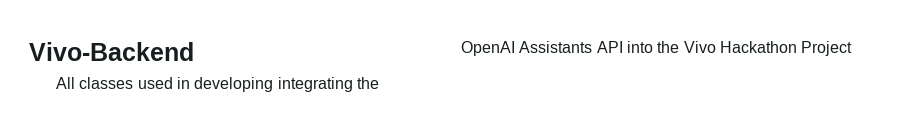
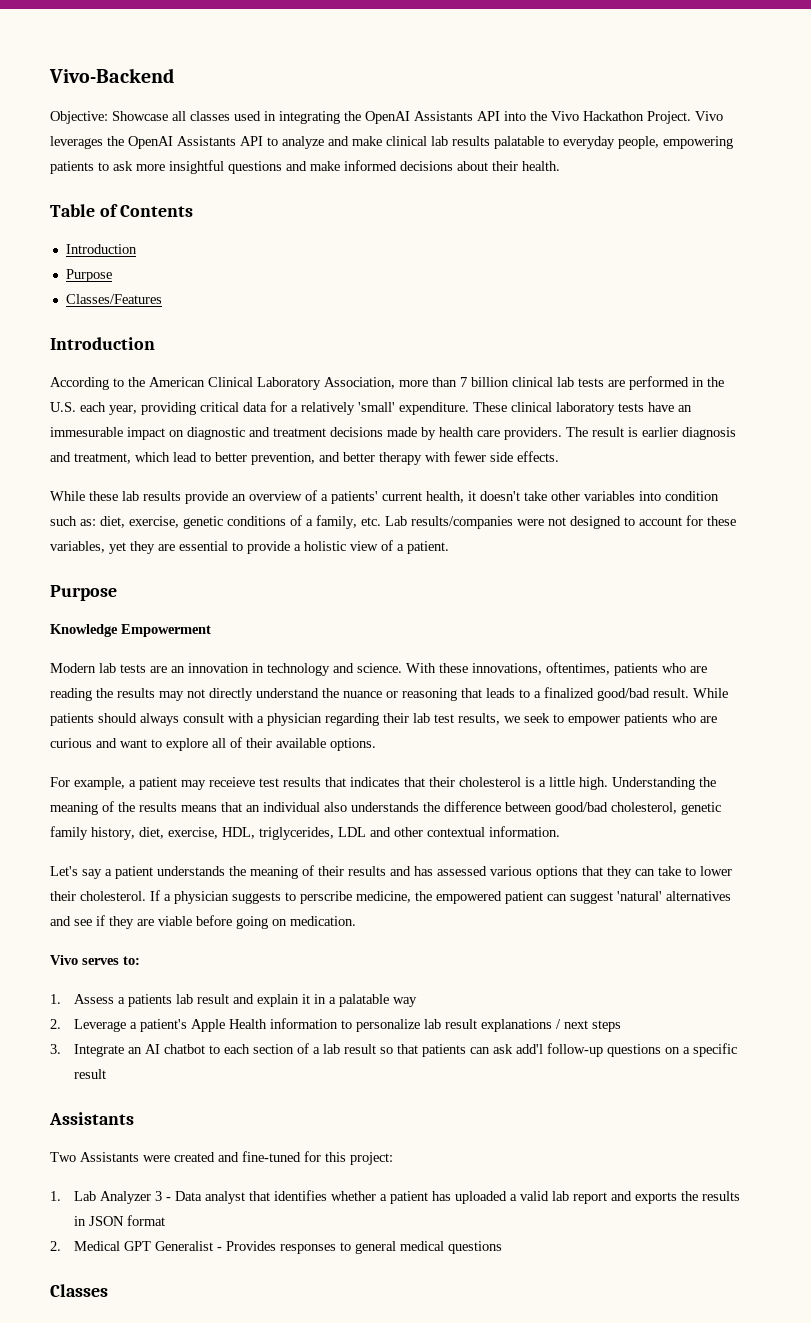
[55,77,75,89] All -> [50,111,186,124] Objective: Showcase all
[194,77,274,92] developing -> (276, 116) none
[801,41,853,56] Project -> [647,111,723,124] [50,136,733,149] [50,160,560,174] [50,204,194,217] [65,244,137,254] [65,269,112,282] [65,294,162,304] [50,337,155,350] [50,376,724,390] [50,401,692,415] [50,427,736,440] [50,451,559,465] [50,490,719,504] [50,515,736,529] [50,540,449,554] [50,585,117,601] [50,624,211,637] [50,662,707,676] [50,687,728,701] [50,713,717,726] [50,737,376,751] [50,777,716,790] [50,801,721,815] [50,826,560,840] [50,865,732,879] [50,890,731,904] [50,915,356,929] [50,955,140,965] [50,994,418,1007] [50,1018,622,1032] [50,1043,738,1057] [74,1069,107,1079] [49,1112,134,1125] [50,1151,393,1165] [50,1190,741,1204] [74,1215,166,1226] [50,1241,503,1254] [50,1284,108,1297] Project. Vivo leverages the OpenAI Assistants API to analyze and make clinical lab results palatable to everyday people, empowering patients to ask more insightful questions and make informed decisions about their health. // Table of Contents // Introduction // Purpose // Classes/Features // Introduction // According to the American Clinical Laboratory Association, more than 7 billion clinical lab tests are performed in the U.S. each year, providing critical data for a relatively 'small' expenditure. These clinical laboratory tests have an immesurable impact on diagnostic and treatment decisions made by health care providers. The result is earlier diagnosis and treatment, which lead to better prevention, and better therapy with fewer side effects. // While these lab results provide an overview of a patients' current health, it doesn't take other variables into condition such as: diet, exercise, genetic conditions of a family, etc. Lab results/companies were not designed to account for these variables, yet they are essential to provide a holistic view of a patient. // Purpose // Knowledge Empowerment // Modern lab tests are an innovation in technology and science. With these innovations, oftentimes, patients who are reading the results may not directly understand the nuance or reasoning that leads to a finalized good/bad result. While patients should always consult with a physician regarding their lab test results, we seek to empower patients who are curious and want to explore all of their available options. // For example, a patient may receieve test results that indicates that their cholesterol is a little high. Understanding the meaning of the results means that an individual also understands the difference between good/bad cholesterol, genetic family history, diet, exercise, HDL, triglycerides, LDL and other contextual information. // Let's say a patient understands the meaning of their results and has assessed various options that they can take to lower their cholesterol. If a physician suggests to perscribe medicine, the empowered patient can suggest 'natural' alternatives and see if they are viable before going on medication. // Vivo serves to: // 1. Assess a patients lab result and explain it in a palatable way // 2. Leverage a patient's Apple Health information to personalize lab result explanations / next steps // 3. Integrate an AI chatbot to each section of a lab result so that patients can ask add'l follow-up questions on a specific result // Assistants // Two Assistants were created and fine-tuned for this project: // 1. Lab Analyzer 3 - Data analyst that identifies whether a patient has uploaded a valid lab report and exports the results in JSON format // 2. Medical GPT Generalist - Provides responses to general medical questions // Classes

